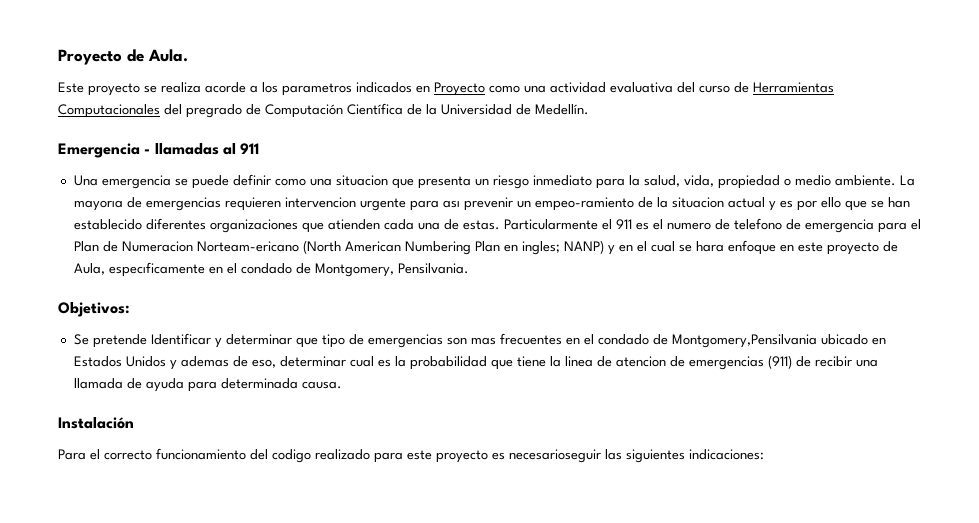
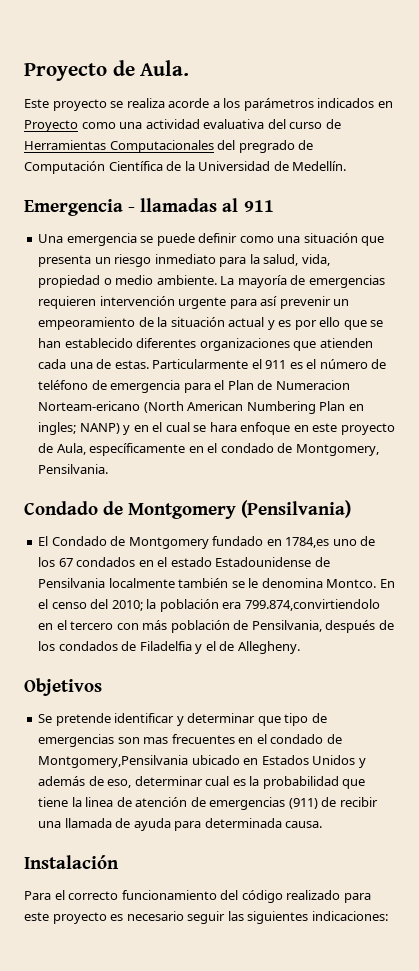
[282,83,352,96] parametros -> [243,98,314,111] parámetros
[335,175,388,186] situacion -> [303,233,358,243] situación
[73,200,123,211] mayorıa -> [237,275,287,288] mayoría
[284,197,356,208] intervencion -> [99,296,175,306] intervención
[442,200,460,208] ası -> [260,296,278,306] así
[534,197,724,211] empeo-ramiento de la situacion -> [38,317,225,330] empeoramiento de la situación
[666,218,782,230] numero de telefono -> [319,359,387,369] [38,380,89,390] número de teléfono
[108,262,205,277] especıficamente -> [89,443,186,456] específicamente
[58,302,130,317] Objetivos: -> [24,500,352,519] [38,536,376,549] [38,557,330,567] [38,578,395,588] [38,599,380,612] [38,620,394,633] [38,641,300,654] [24,678,102,696] Condado de Montgomery (Pensilvania) // El Condado de Montgomery fundado en 1784,es uno de los 67 condados en el estado Estadounidense de Pensilvania localmente también se le denomina Montco. En el censo del 2010; la población era 799.874,convirtiendolo en el tercero con más población de Pensilvania, después de los condados de Filadelfia y el de Allegheny. // Objetivos
[150,333,211,345] Identificar -> [114,713,175,723] identificar
[180,356,229,367] ademas -> [38,776,86,786] además
[615,356,666,367] atencion -> [135,797,188,807] atención
[272,449,311,463] codigo -> [241,890,283,903] código
[509,449,601,463] necesarioseguir -> [126,911,226,924] necesario seguir

